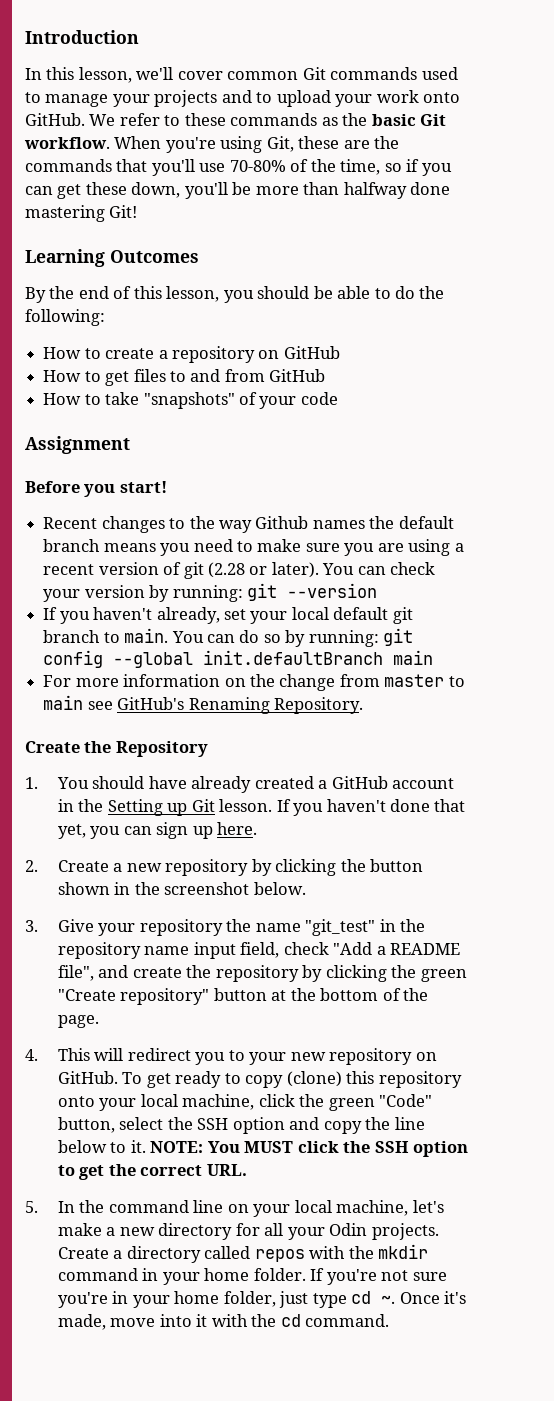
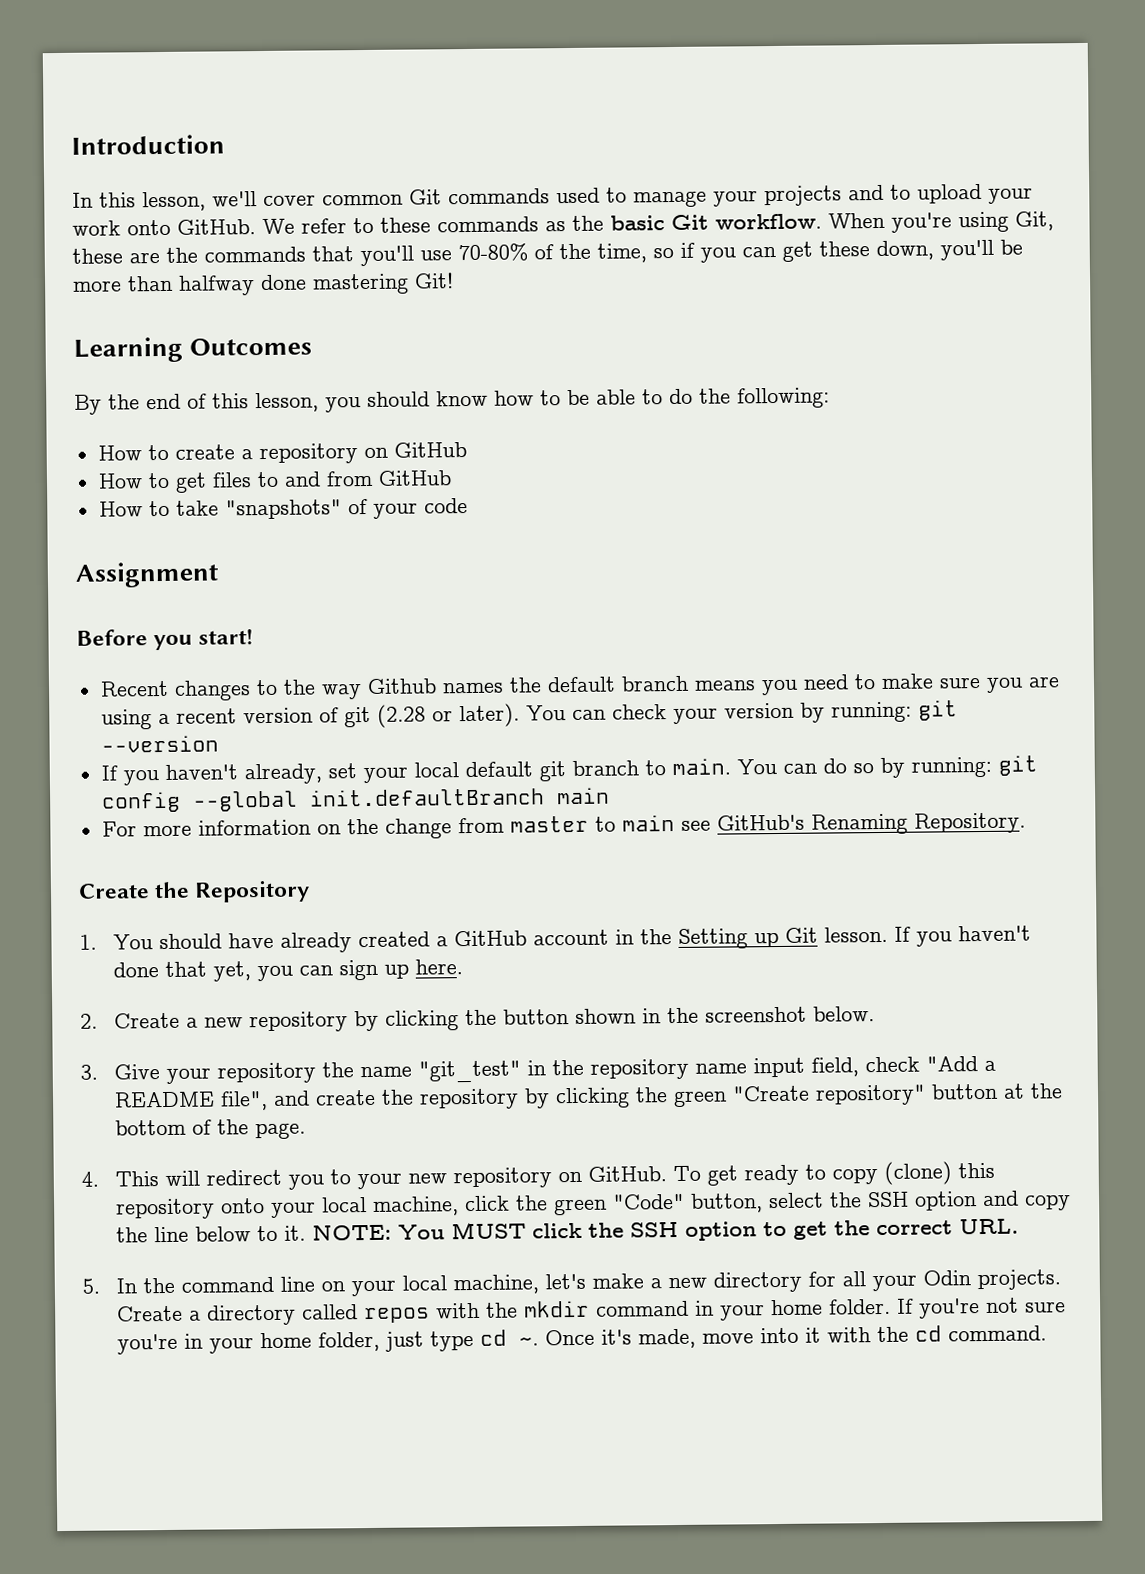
(310, 292) none -> [436,390,561,407] know how to

